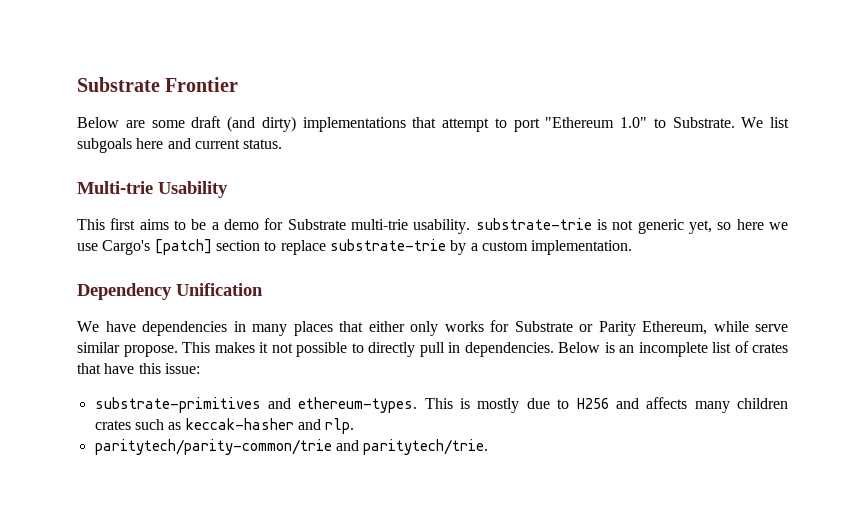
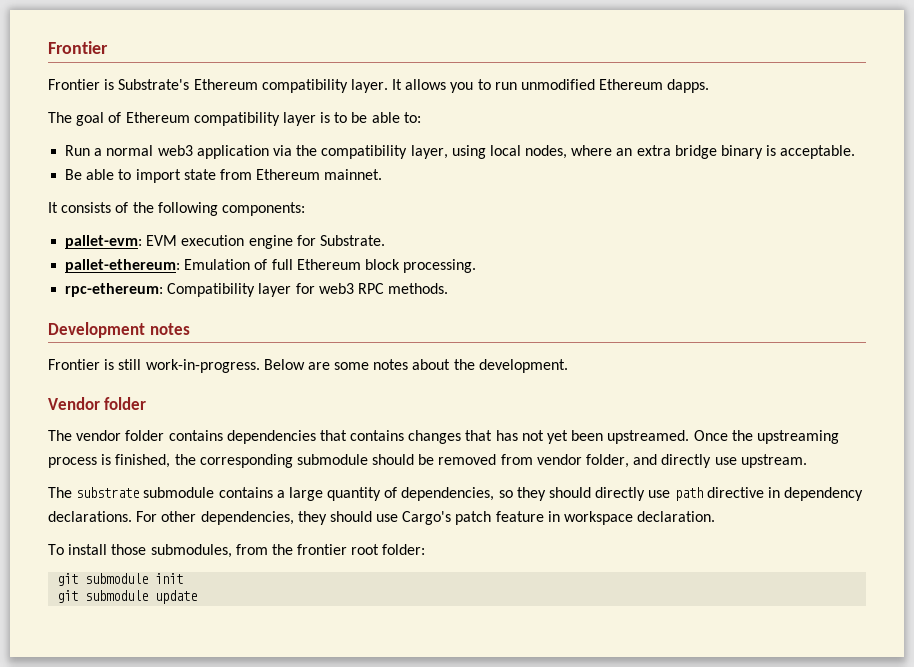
[77,77,160,92] Substrate -> (48, 47) none
[77,116,789,132] [77,138,283,153] [77,181,228,198] [77,218,789,234] [77,239,633,255] [77,283,263,300] [77,320,788,336] [77,341,788,357] [77,363,200,374] [94,397,789,413] [94,418,355,434] [94,439,489,455] Below are some draft (and dirty) implementations that attempt to port "Ethereum 1.0" to Substrate. We list subgoals here and current status. // Multi-trie Usability // This first aims to be a demo for Substrate multi-trie usability. substrate-trie is not generic yet, so here we use Cargo's [patch] section to replace substrate-trie by a custom implementation. // Dependency Unification // We have dependencies in many places that either only works for Substrate or Parity Ethereum, while serve similar propose. This makes it not possible to directly pull in dependencies. Below is an incomplete list of crates that have this issue: // substrate-primitives and ethereum-types. This is mostly due to H256 and affects many children crates such as keccak-hasher and rlp. // paritytech/parity-common/trie and paritytech/trie. -> [48,79,710,93] [48,112,421,126] [65,145,856,159] [65,169,383,183] [48,202,305,216] [65,235,385,249] [65,259,477,273] [65,283,449,297] [48,322,190,338] [48,359,568,373] [48,397,147,410] [48,430,839,444] [48,454,807,468] [48,487,864,501] [48,511,716,525] [48,544,426,558] [57,573,184,586] [57,590,198,604] Frontier is Substrate's Ethereum compatibility layer. It allows you to run unmodified Ethereum dapps. // The goal of Ethereum compatibility layer is to be able to: // Run a normal web3 application via the compatibility layer, using local nodes, where an extra bridge binary is acceptable. // Be able to import state from Ethereum mainnet. // It consists of the following components: // pallet-evm: EVM execution engine for Substrate. // pallet-ethereum: Emulation of full Ethereum block processing. // rpc-ethereum: Compatibility layer for web3 RPC methods. // Development notes // Frontier is still work-in-progress. Below are some notes about the development. // Vendor folder // The vendor folder contains dependencies that contains changes that has not yet been upstreamed. Once the upstreaming process is finished, the corresponding submodule should be removed from vendor folder, and directly use upstream. // The substrate submodule contains a large quantity of dependencies, so they should directly use path directive in dependency declarations. For other dependencies, they should use Cargo's patch feature in workspace declaration. // To install those submodules, from the frontier root folder: // git submodule init // git submodule update

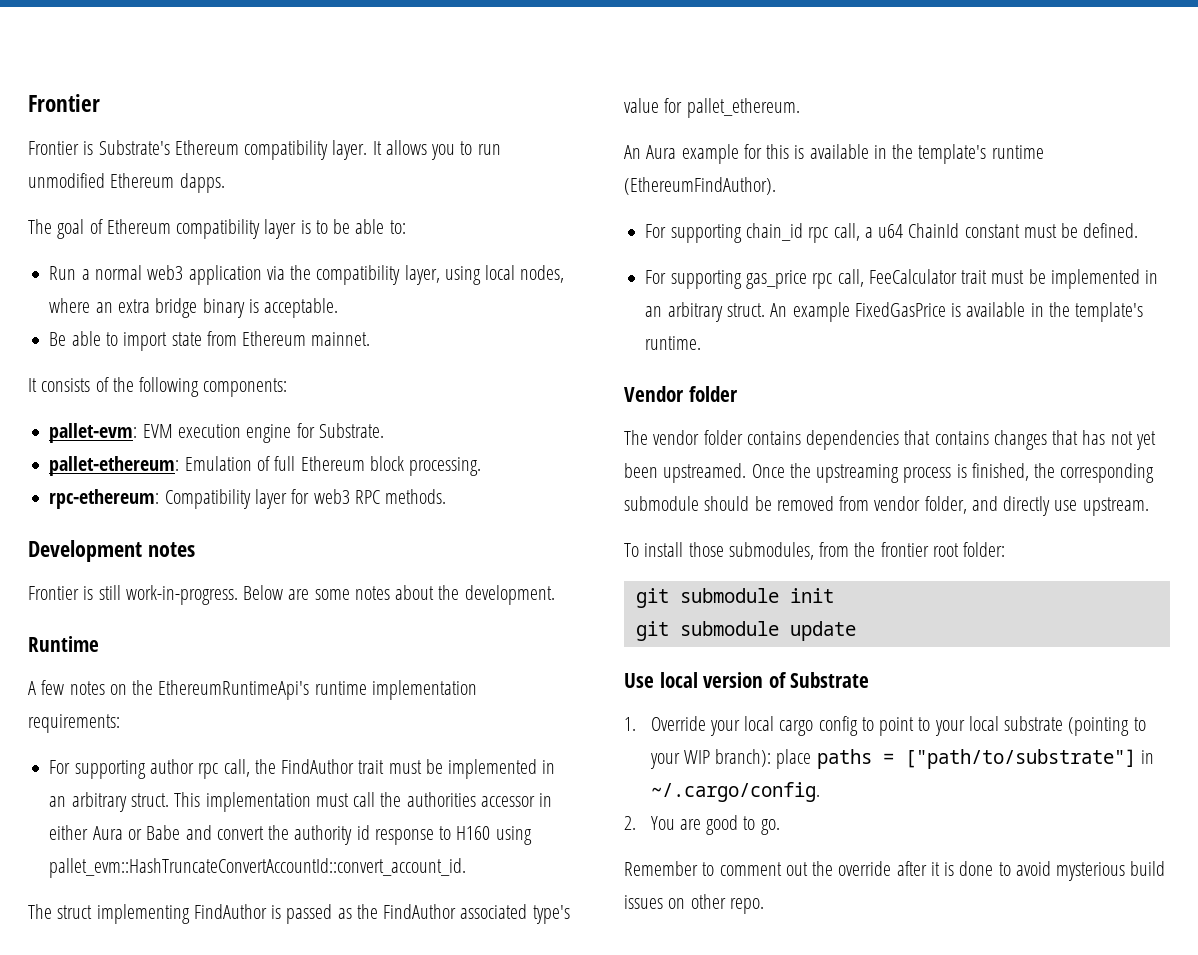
(568, 366) none -> [28,636,99,652] [28,680,477,700] [28,714,120,733] [49,759,556,779] [49,792,553,812] [49,825,532,845] [49,858,467,878] [28,904,570,924] [624,98,800,118] [624,144,1044,164] [624,177,776,195] [645,223,1139,243] [645,269,1159,289] [645,302,1144,322] [645,336,702,350] // Runtime // A few notes on the EthereumRuntimeApi's runtime implementation requirements: // For supporting author rpc call, the FindAuthor trait must be implemented in an arbitrary struct. This implementation must call the authorities accessor in either Aura or Babe and convert the authority id response to H160 using pallet_evm::HashTruncateConvertAccountId::convert_account_id. // The struct implementing FindAuthor is passed as the FindAuthor associated type's value for pallet_ethereum. // An Aura example for this is available in the template's runtime (EthereumFindAuthor). // For supporting chain_id rpc call, a u64 ChainId constant must be defined. // For supporting gas_price rpc call, FeeCalculator trait must be implemented in an arbitrary struct. An example FixedGasPrice is available in the template's runtime.
[48,487,864,501] [48,511,716,525] // The substrate submodule contains a large quantity of dependencies, so they should directly use path directive in dependency declarations. For other dependencies, they should use Cargo's patch feature in workspace declaration. -> (1149, 506) none
(198, 597) none -> [624,672,870,688] [624,716,1146,736] [649,749,1154,769] [650,782,820,802] [624,815,780,835] [624,861,1166,881] [624,894,764,914] // Use local version of Substrate // 1. Override your local cargo config to point to your local substrate (pointing to your WIP branch): place paths = ["path/to/substrate"] in ~/.cargo/config. // 2. You are good to go. // Remember to comment out the override after it is done to avoid mysterious build issues on other repo.

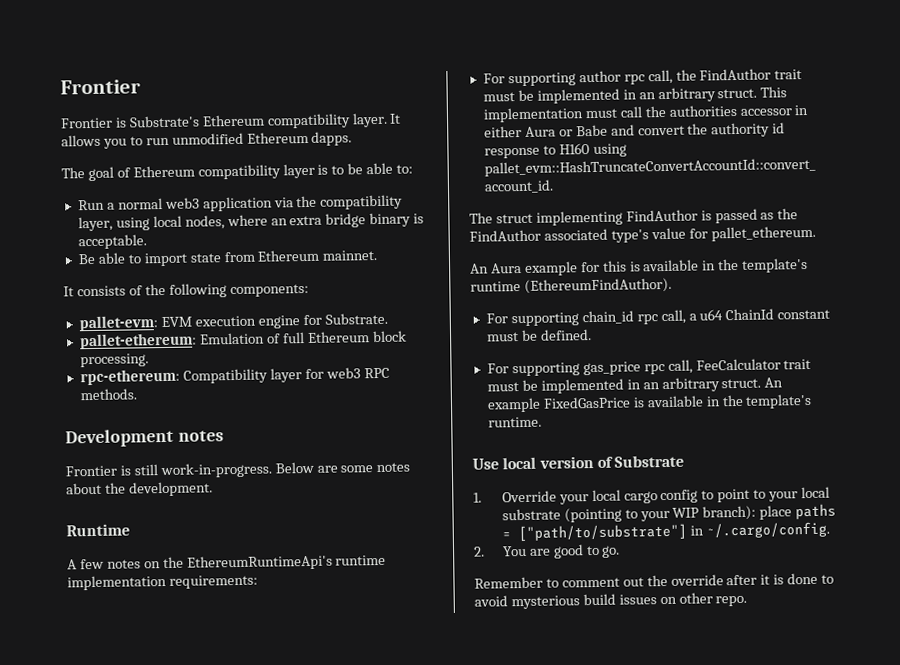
[624,386,738,402] [624,430,1156,450] [624,463,1155,483] [624,496,1149,516] [624,542,1006,560] [635,588,834,608] [635,621,856,641] // Vendor folder // The vendor folder contains dependencies that contains changes that has not yet been upstreamed. Once the upstreaming process is finished, the corresponding submodule should be removed from vendor folder, and directly use upstream. // To install those submodules, from the frontier root folder: // git submodule init // git submodule update -> (542, 422) none

